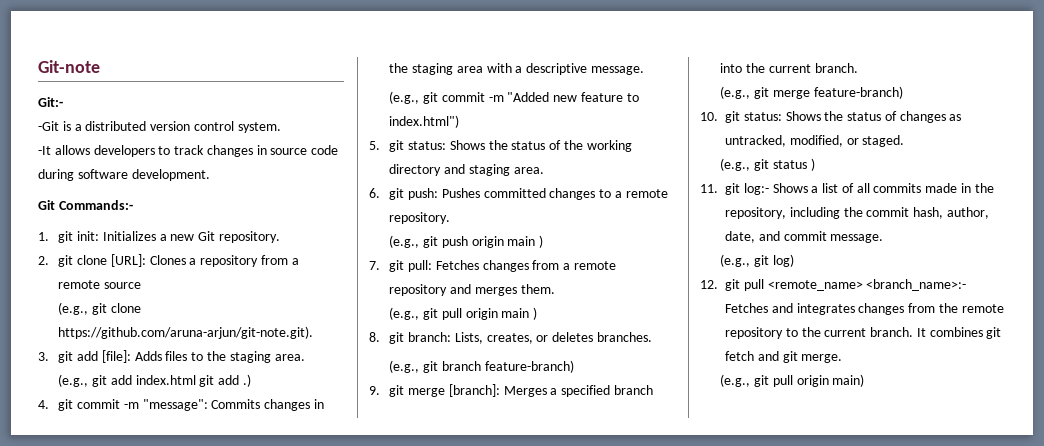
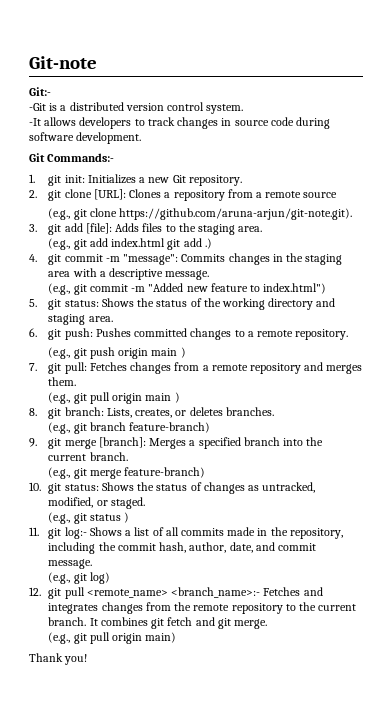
(865, 380) none -> [29,653,88,665] // Thank you!

